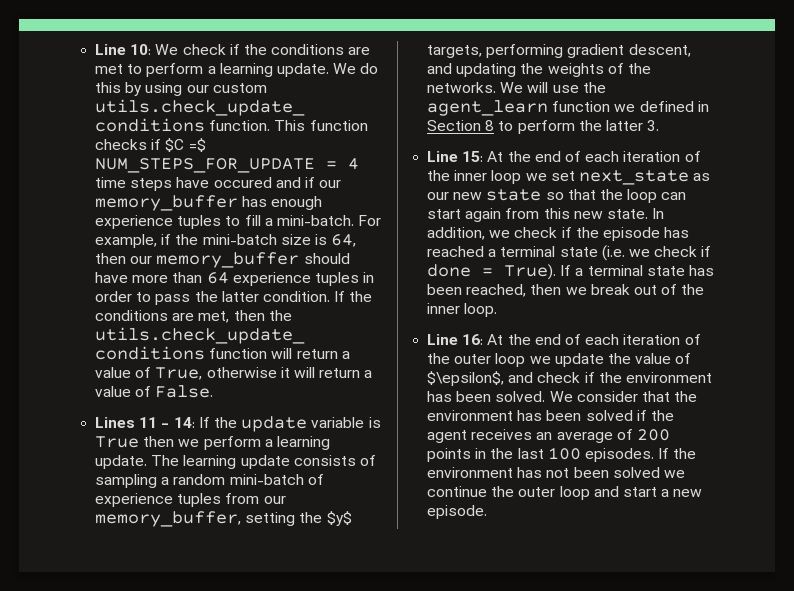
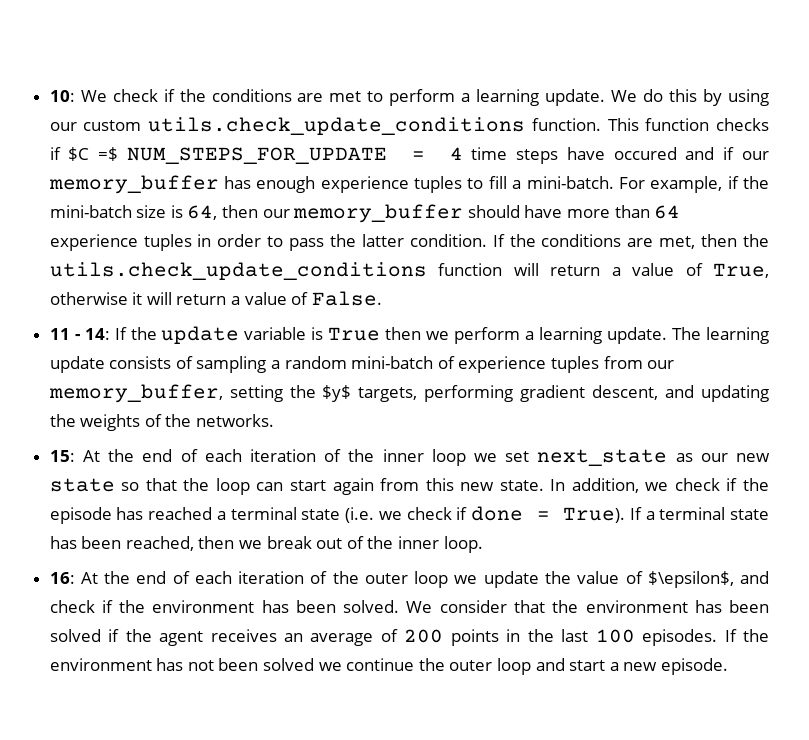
[95,44,127,55] Line -> (49, 96) none
[95,417,136,428] Lines -> (382, 298) none
[500,82,606,93] [427,100,709,116] [427,120,660,134] [427,151,459,162] We will use the agent_learn function we defined in Section 8 to perform the latter 3. // Line -> (275, 420) //
[427,334,459,345] Line -> (483, 544) none

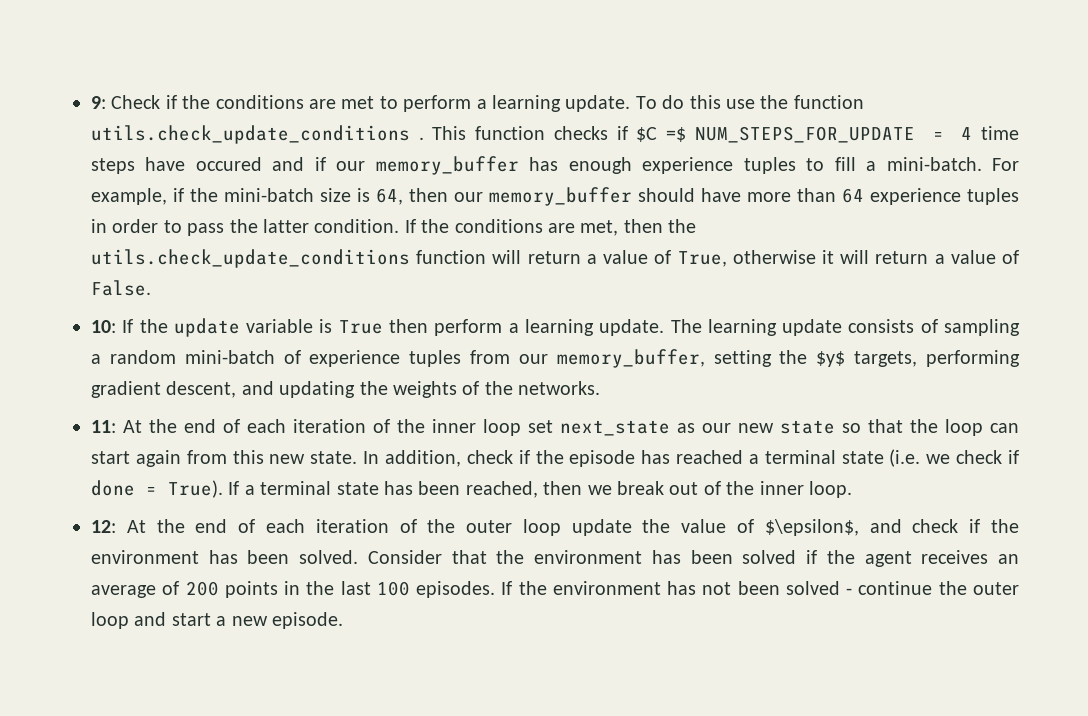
[49,89,158,102] 10: We check -> [91,95,161,109] 9: Check
[611,90,638,102] We -> [635,96,657,109] To
[703,89,770,106] [49,117,601,135] by using our custom utils.check_update_conditions function. -> [725,95,864,109] [91,125,424,144] use the function utils.check_update_conditions .
[49,328,110,340] 11 - 14: -> [91,320,116,333] 10:
[426,331,450,340] we -> (429, 326) none
[49,450,75,462] 15: -> [91,420,116,433] 11:
[473,453,497,462] we -> (521, 427) none
[645,482,669,491] we -> (461, 458) none
[49,572,75,584] 16: -> [91,520,116,533] 12:
[454,575,478,584] we -> (561, 527) none
[406,600,507,613] We consider -> [367,550,442,564] Consider
[318,662,342,671] we -> [846,588,853,595] -

